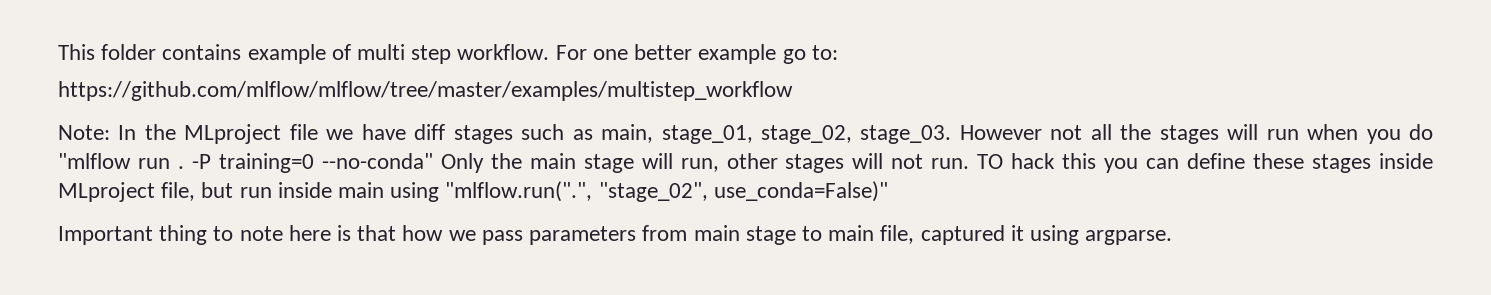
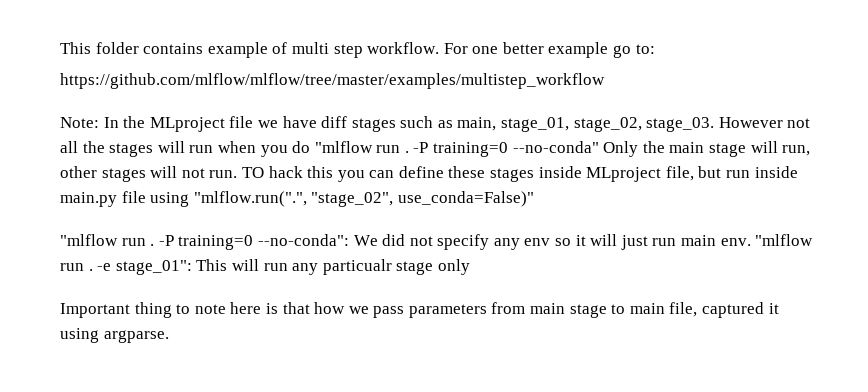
[338,182,385,198] main -> [60,191,146,207] main.py file
(888, 191) none -> [60,234,814,250] [60,259,470,275] // "mlflow run . -P training=0 --no-conda": We did not specify any env so it will just run main env. "mlflow run . -e stage_01": This will run any particualr stage only

